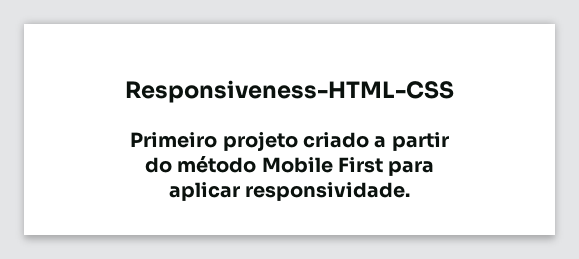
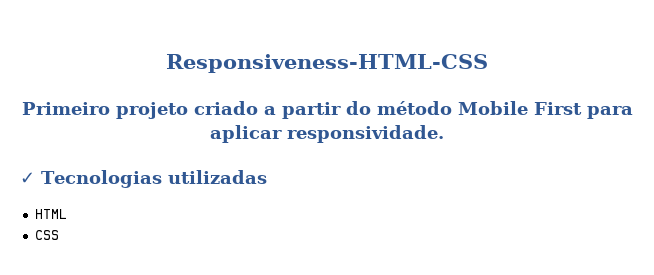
(411, 191) none -> [20,170,267,188] [34,209,67,219] [34,230,59,240] // ✓ Tecnologias utilizadas // HTML // CSS

